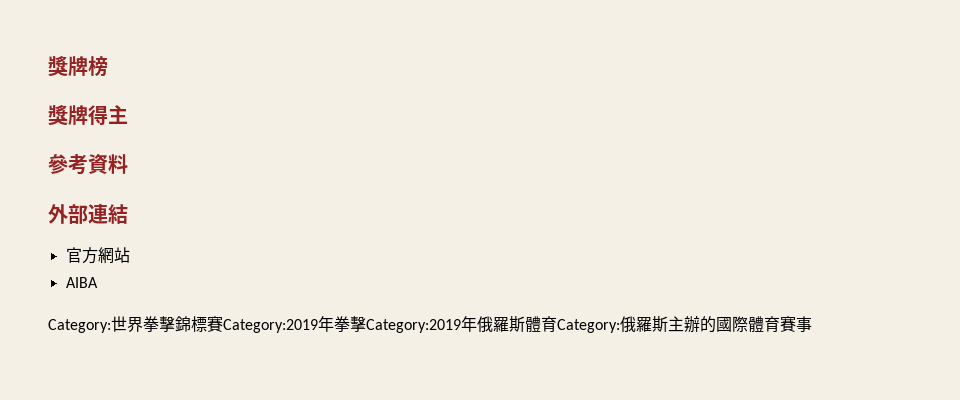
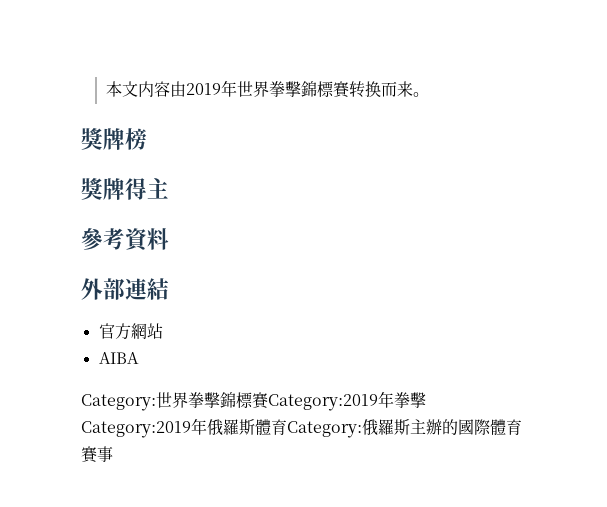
(48, 66) none -> [105,80,429,98] 本文内容由2019年世界拳擊錦標賽转换而来。 //

